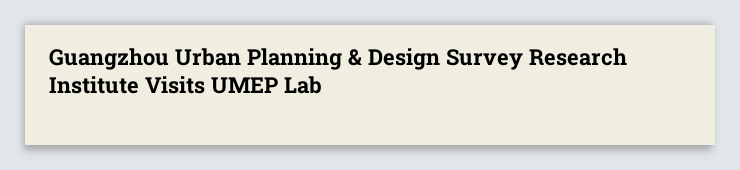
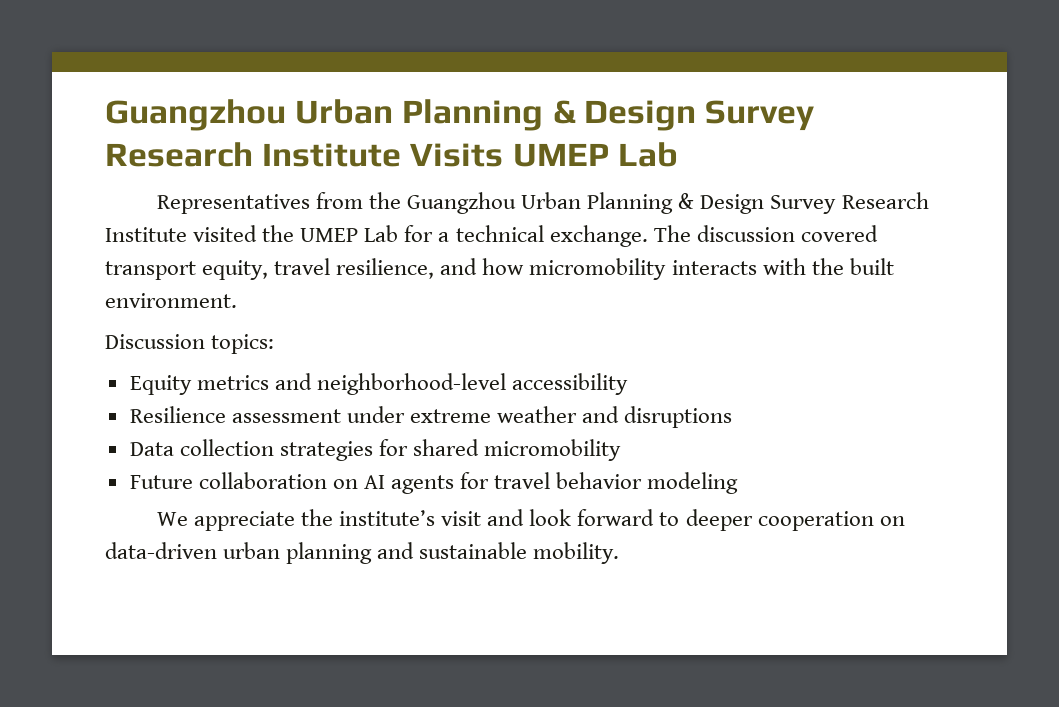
(322, 85) none -> [156,192,929,214] [105,225,878,247] [105,258,894,280] [105,293,237,308] [105,334,275,354] [129,373,629,395] [129,406,733,428] [129,439,622,461] [129,472,739,494] [156,509,905,531] [105,542,620,564] // Representatives from the Guangzhou Urban Planning & Design Survey Research Institute visited the UMEP Lab for a technical exchange. The discussion covered transport equity, travel resilience, and how micromobility interacts with the built environment. // Discussion topics: // Equity metrics and neighborhood-level accessibility // Resilience assessment under extreme weather and disruptions // Data collection strategies for shared micromobility // Future collaboration on AI agents for travel behavior modeling // We appreciate the institute’s visit and look forward to deeper cooperation on data-driven urban planning and sustainable mobility.

